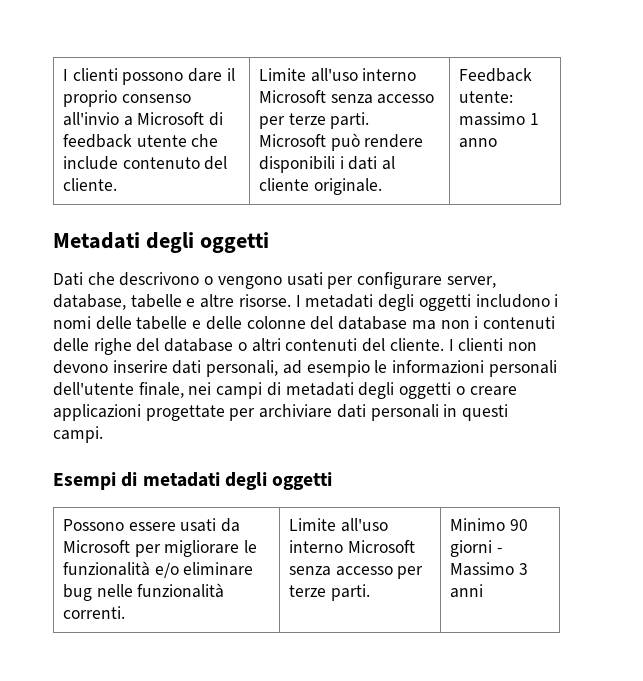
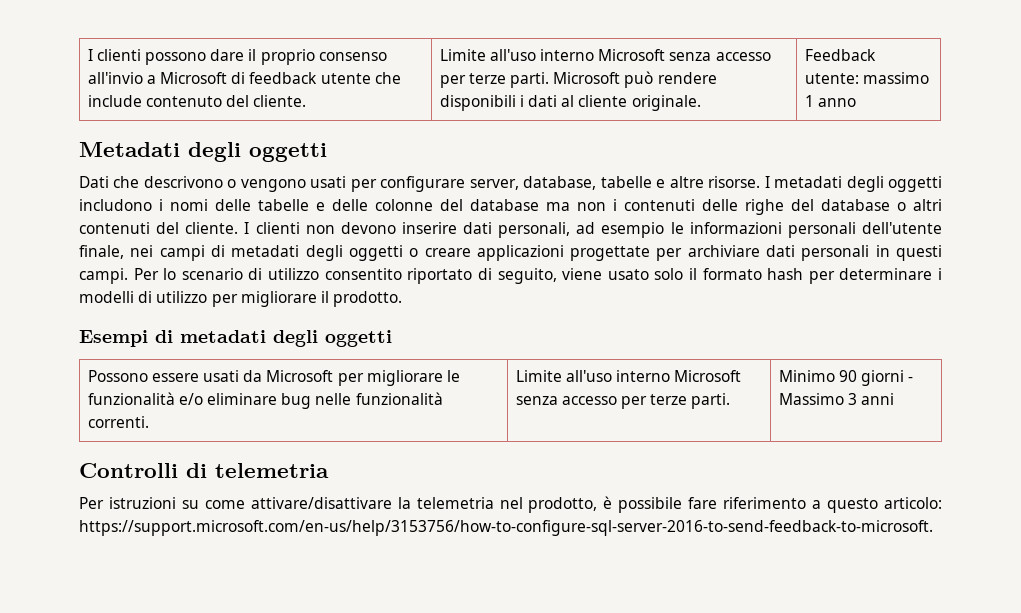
(103, 434) none -> [133,268,942,284] [79,291,403,307] Per lo scenario di utilizzo consentito riportato di seguito, viene usato solo il formato hash per determinare i modelli di utilizzo per migliorare il prodotto.
(483, 591) none -> [79,463,329,478] [79,496,942,513] [79,520,933,536] // Controlli di telemetria // Per istruzioni su come attivare/disattivare la telemetria nel prodotto, è possibile fare riferimento a questo articolo: https://support.microsoft.com/en-us/help/3153756/how-to-configure-sql-server-2016-to-send-feedback-to-microsoft.

